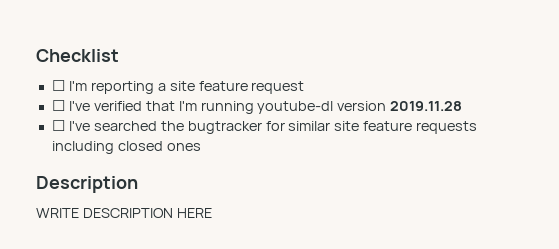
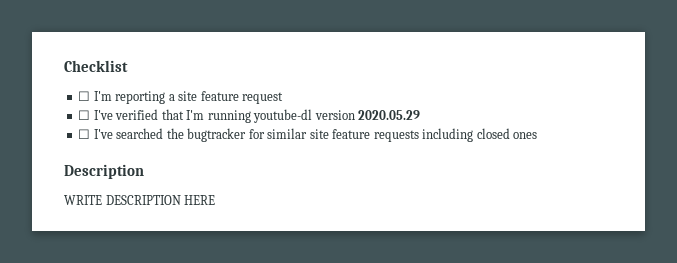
[390,101,463,111] 2019.11.28 -> [358,110,421,120] 2020.05.29

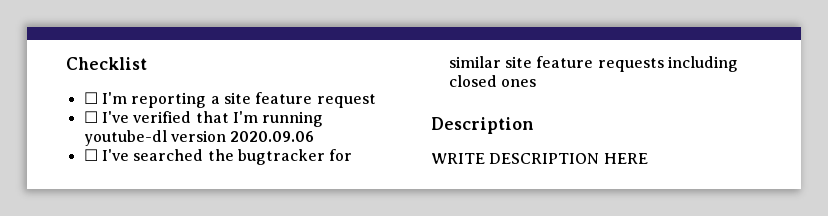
[358,110,421,120] 2020.05.29 -> [230,131,315,142] 2020.09.06

